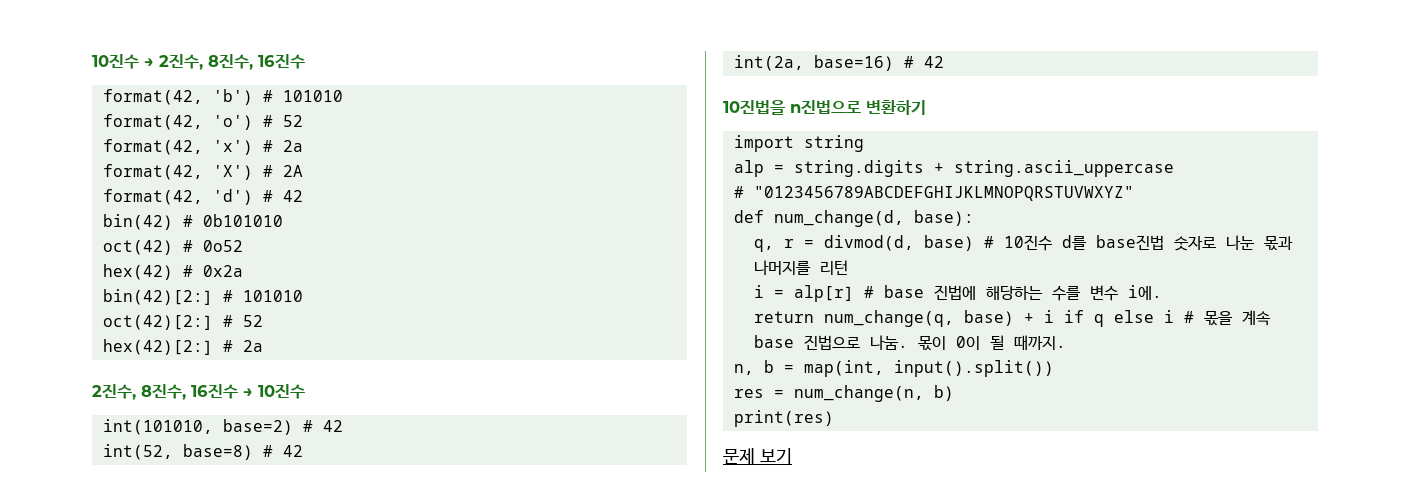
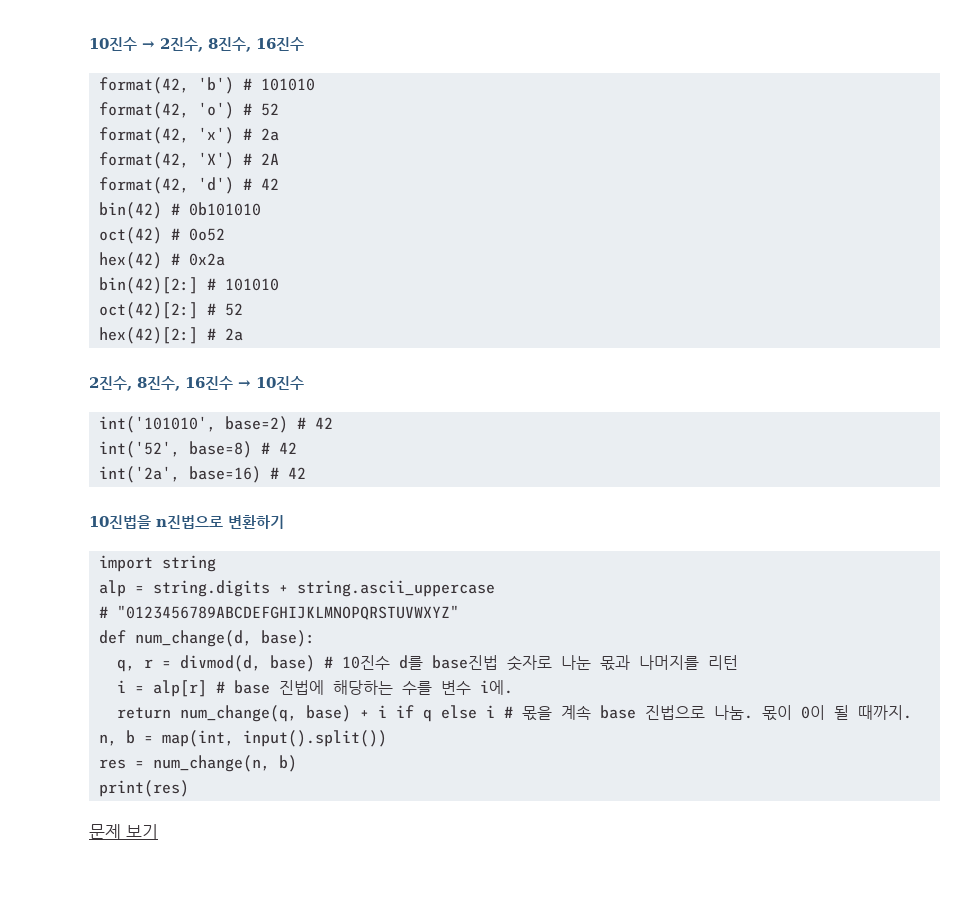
[102,419,213,435] int(101010, -> [99,416,217,433] int('101010',
[102,444,173,460] int(52, -> [99,441,181,458] int('52',
[733,55,804,71] int(2a, -> [99,466,181,483] int('2a',

